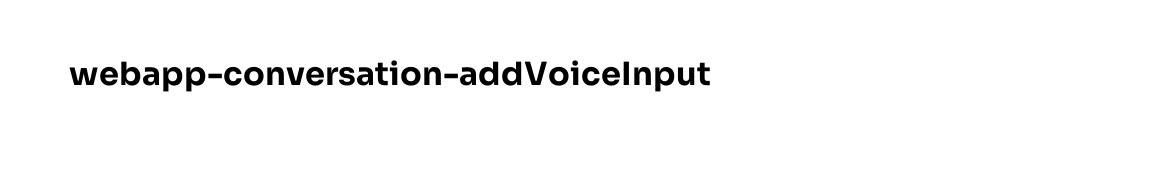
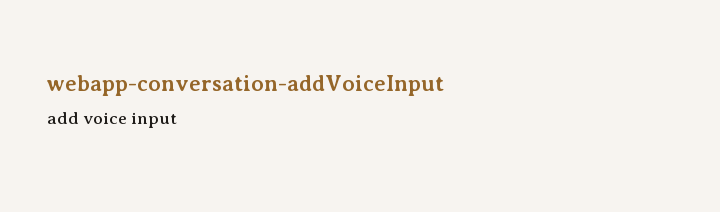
(711, 76) none -> [47,112,178,128] // add voice input

